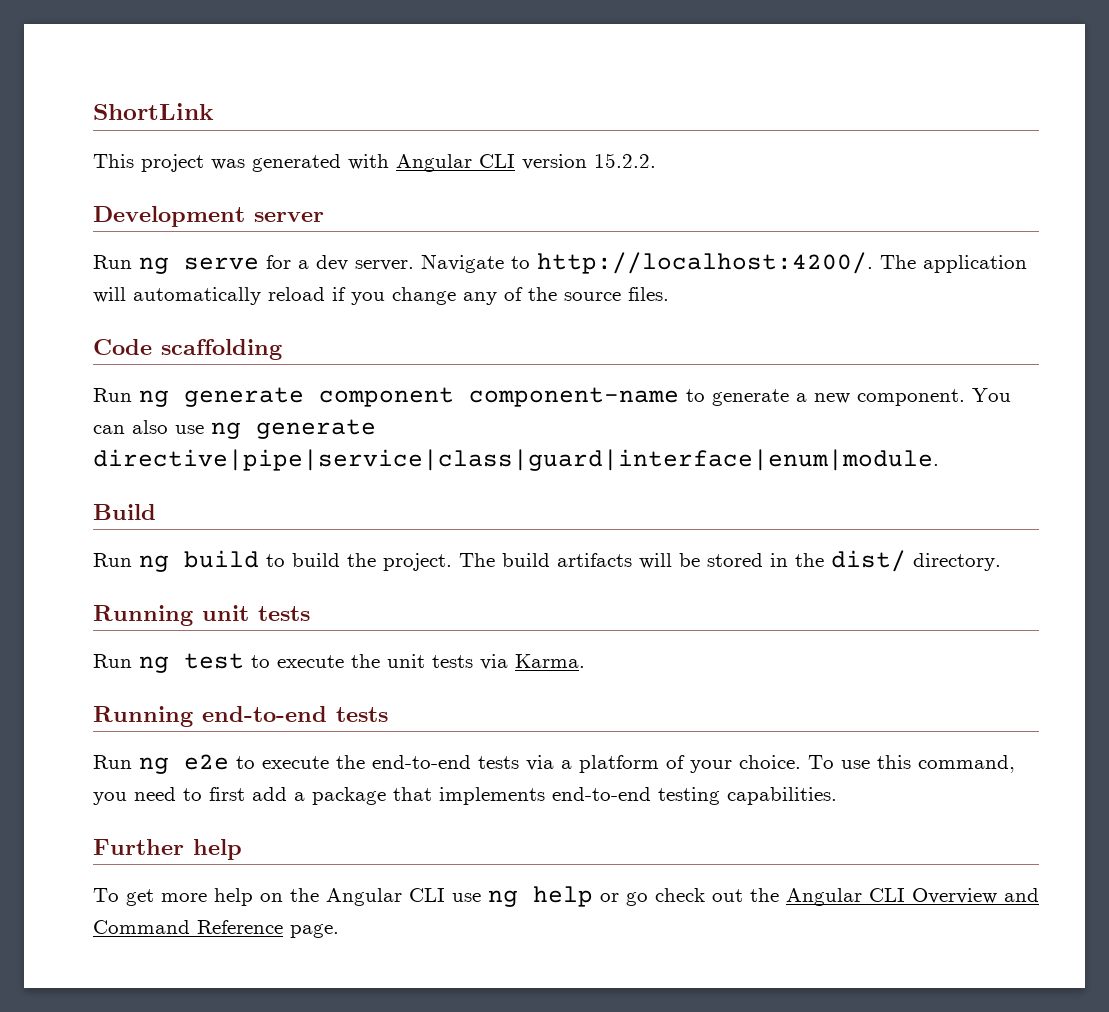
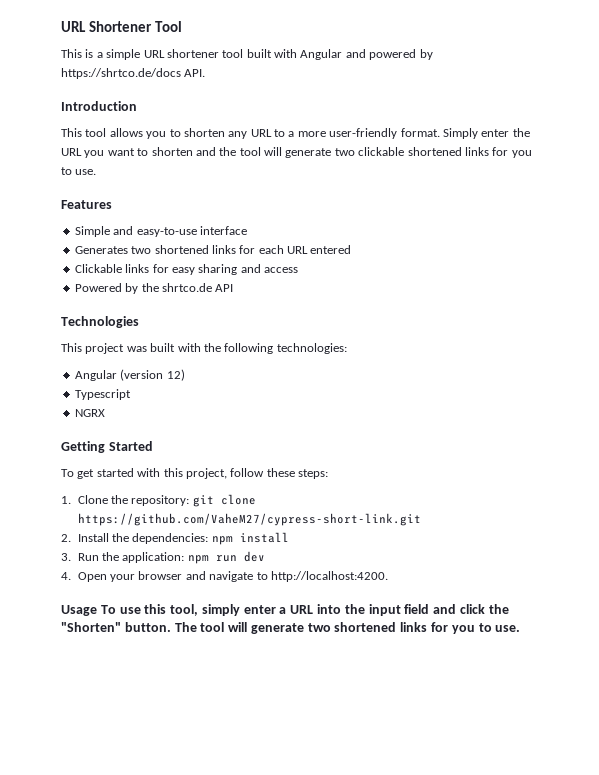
[93,103,214,120] [93,153,656,172] [93,206,324,227] [93,252,1027,274] [93,287,669,305] [93,339,282,360] [93,387,1011,407] [93,419,376,439] [93,449,939,471] [93,504,156,520] [93,550,1001,572] [93,605,310,626] [93,653,585,673] [93,706,388,727] [93,754,1015,774] [93,787,837,805] [93,839,242,860] [93,886,1039,907] [93,920,339,938] ShortLink // This project was generated with Angular CLI version 15.2.2. // Development server // Run ng serve for a dev server. Navigate to http://localhost:4200/. The application will automatically reload if you change any of the source files. // Code scaffolding // Run ng generate component component-name to generate a new component. You can also use ng generate directive|pipe|service|class|guard|interface|enum|module. // Build // Run ng build to build the project. The build artifacts will be stored in the dist/ directory. // Running unit tests // Run ng test to execute the unit tests via Karma. // Running end-to-end tests // Run ng e2e to execute the end-to-end tests via a platform of your choice. To use this command, you need to first add a package that implements end-to-end testing capabilities. // Further help // To get more help on the Angular CLI use ng help or go check out the Angular CLI Overview and Command Reference page. -> [61,21,182,32] [61,49,433,60] [61,68,206,79] [61,101,137,111] [61,128,530,139] [61,147,532,158] [61,167,97,175] [61,200,112,209] [74,226,247,237] [74,245,352,254] [74,264,298,275] [74,283,234,294] [61,316,139,328] [61,343,347,354] [74,369,185,381] [74,389,131,400] [74,409,105,417] [61,441,153,453] [61,468,328,479] [61,494,256,507] [77,513,421,526] [61,532,289,545] [61,551,265,564] [61,571,388,582] [61,604,509,616] [61,622,521,634] URL Shortener Tool // This is a simple URL shortener tool built with Angular and powered by https://shrtco.de/docs API. // Introduction // This tool allows you to shorten any URL to a more user-friendly format. Simply enter the URL you want to shorten and the tool will generate two clickable shortened links for you to use. // Features // Simple and easy-to-use interface // Generates two shortened links for each URL entered // Clickable links for easy sharing and access // Powered by the shrtco.de API // Technologies // This project was built with the following technologies: // Angular (version 12) // Typescript // NGRX // Getting Started // To get started with this project, follow these steps: // 1. Clone the repository: git clone https://github.com/VaheM27/cypress-short-link.git // 2. Install the dependencies: npm install // 3. Run the application: npm run dev // 4. Open your browser and navigate to http://localhost:4200. // Usage To use this tool, simply enter a URL into the input field and click the "Shorten" button. The tool will generate two shortened links for you to use.

